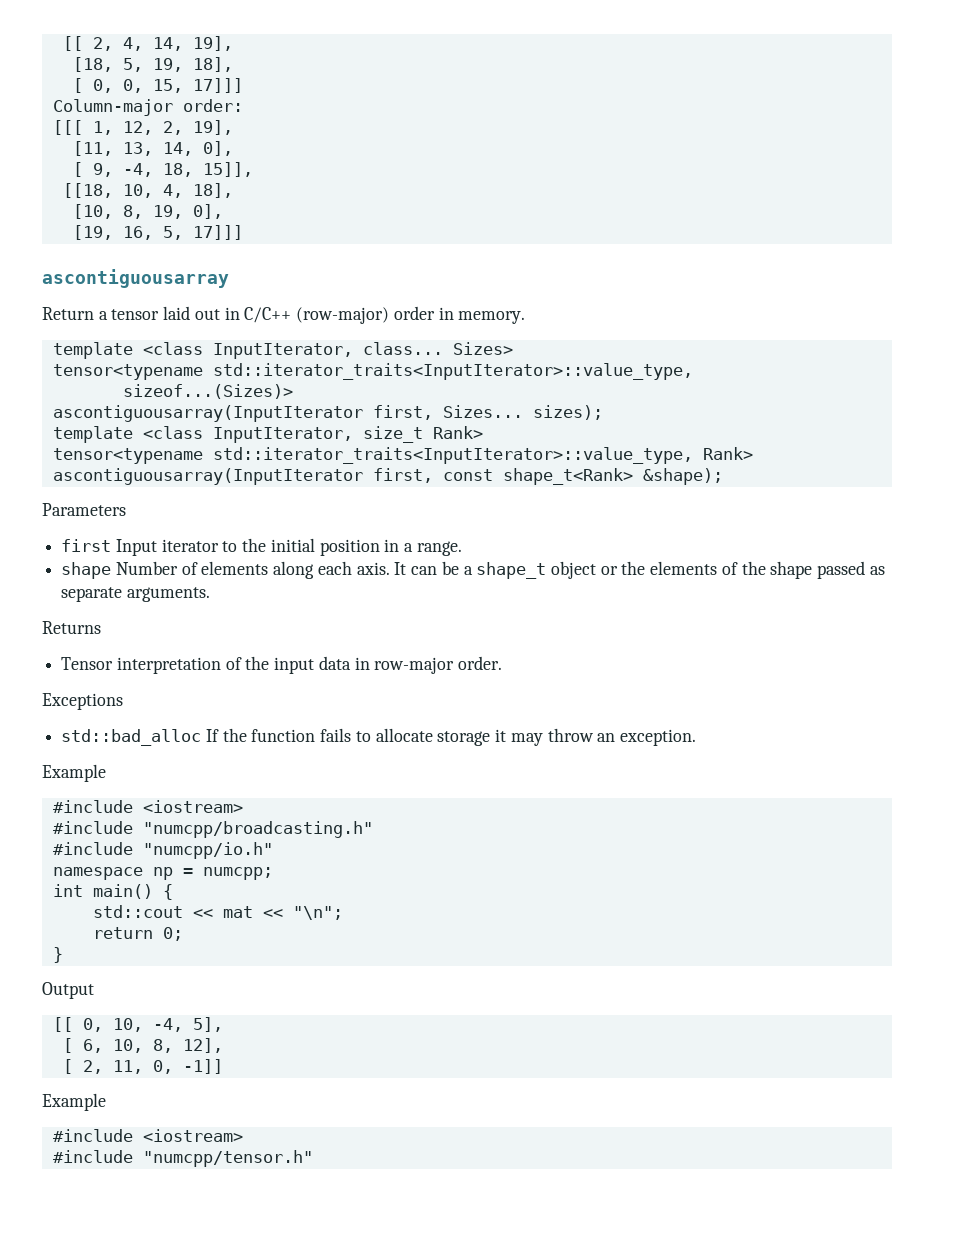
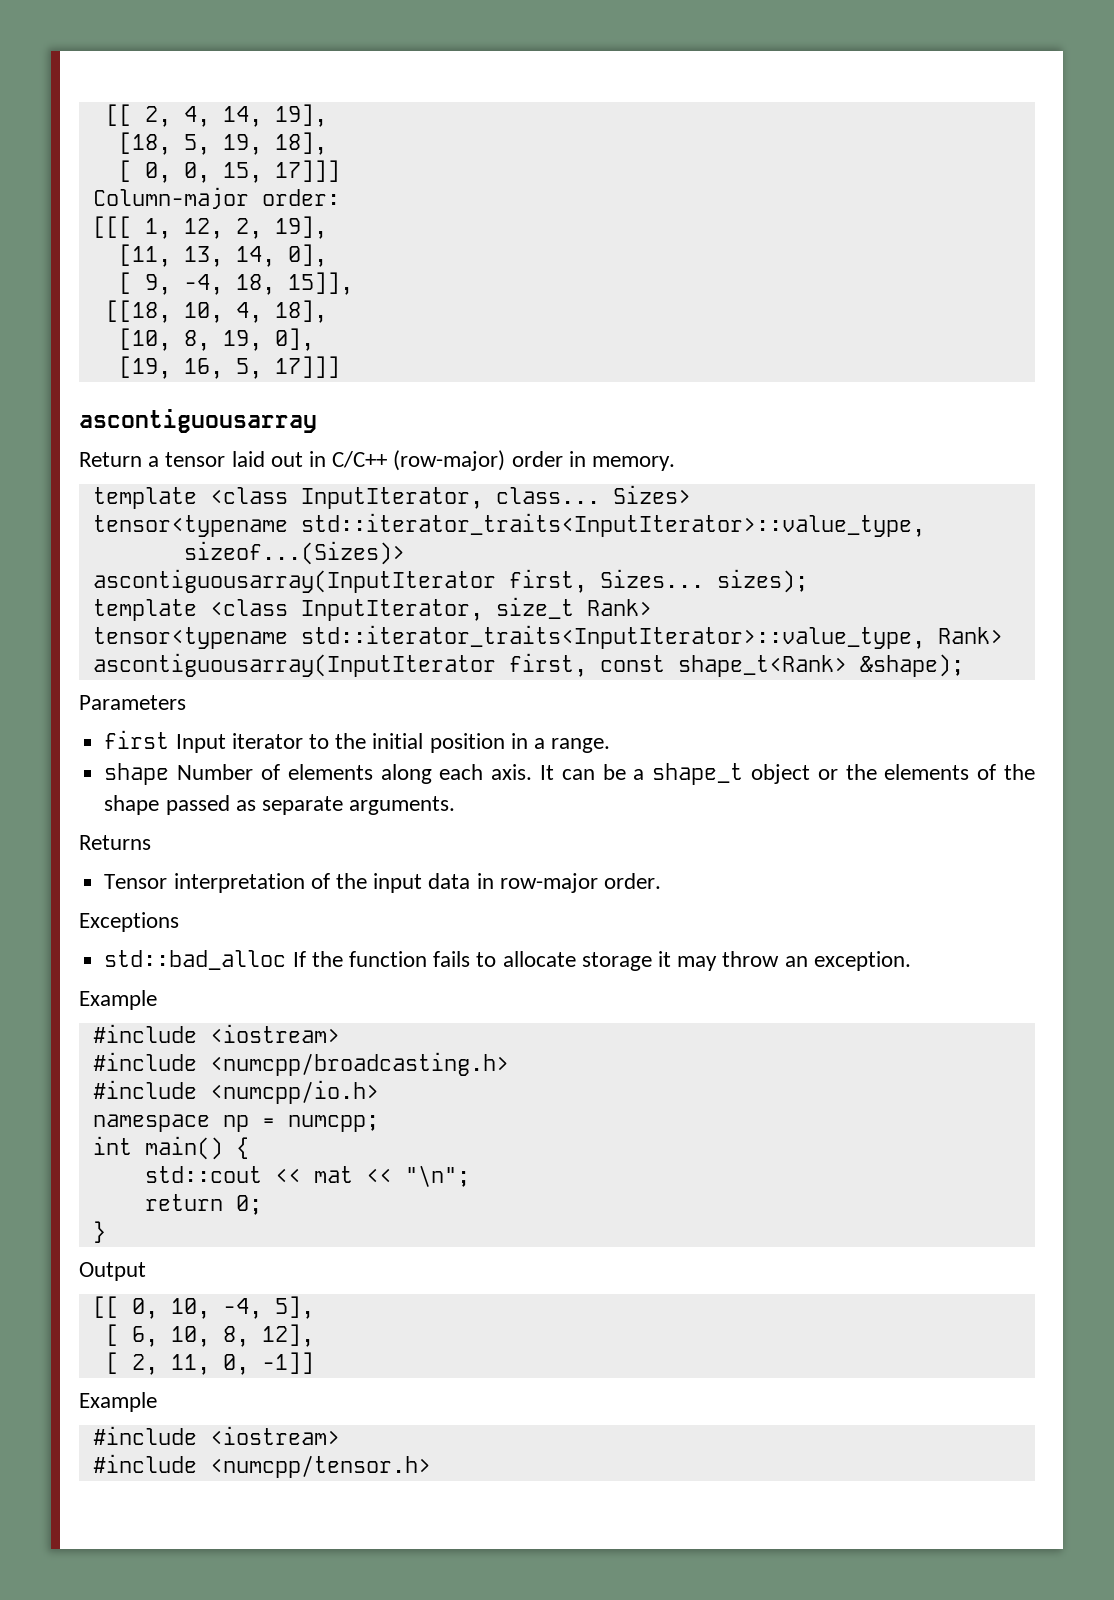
[142,821,373,838] [52,842,273,859] "numcpp/broadcasting.h" // #include "numcpp/io.h" -> [209,1052,509,1076] [92,1080,379,1104] <numcpp/broadcasting.h> // #include <numcpp/io.h>
[142,1150,313,1167] "numcpp/tensor.h" -> [209,1455,431,1478] <numcpp/tensor.h>

